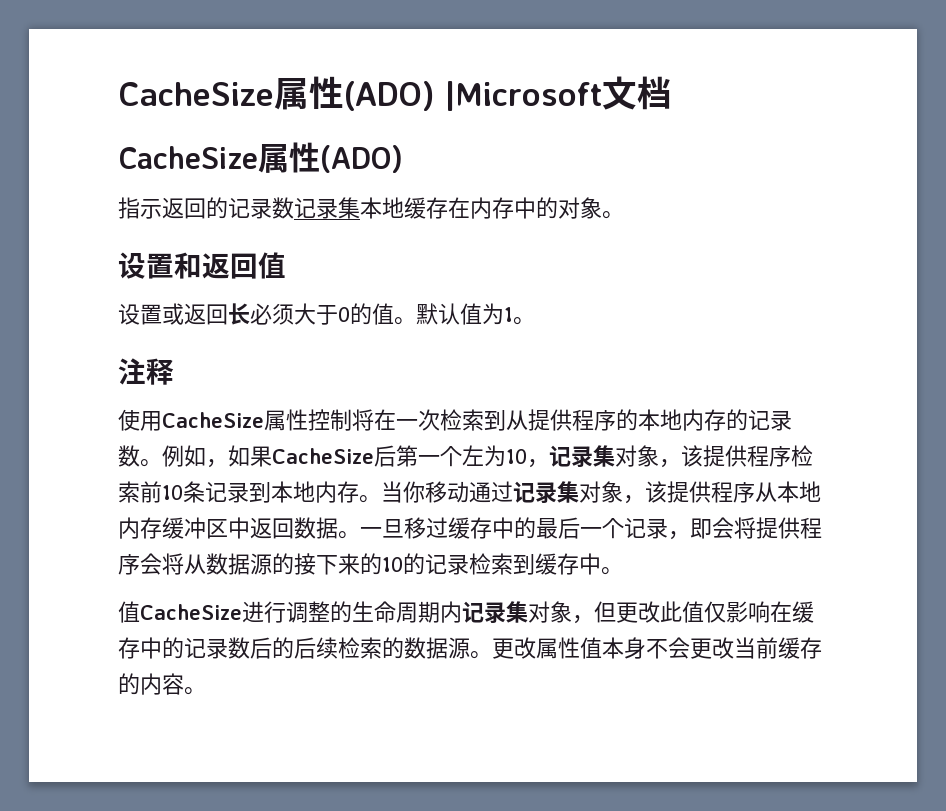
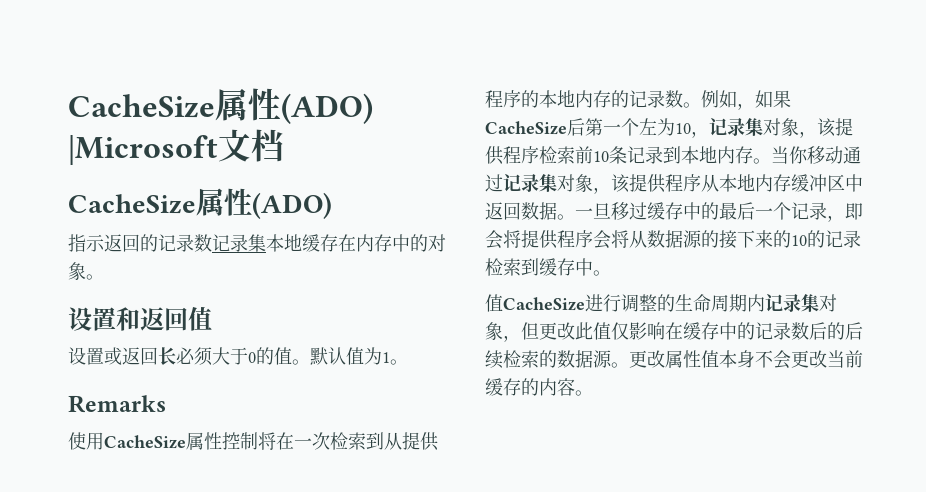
[118,358,174,385] 注释 -> [68,395,166,413] Remarks

